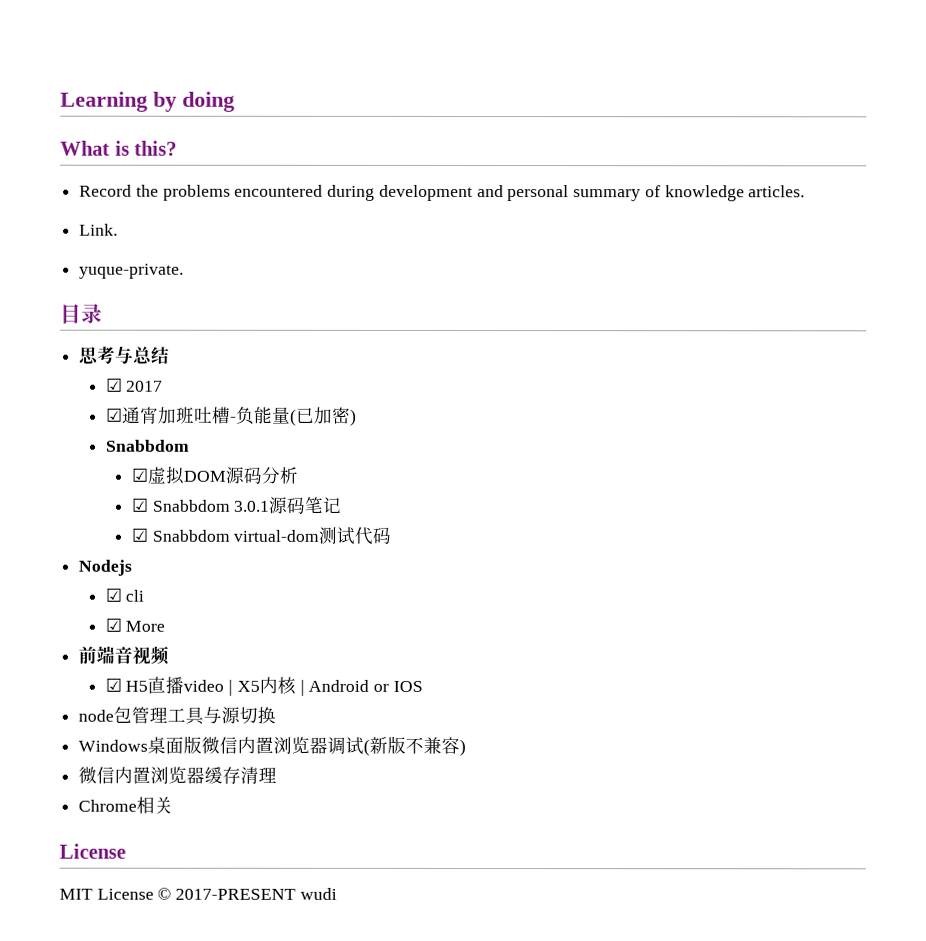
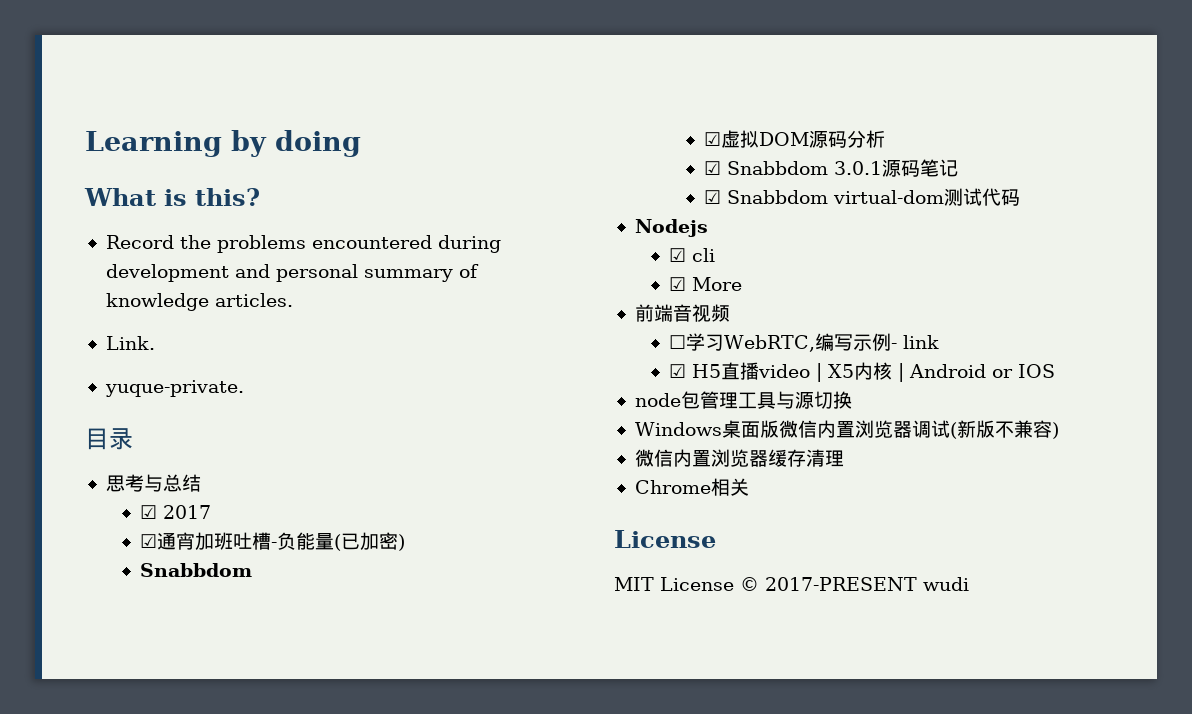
(171, 655) none -> [669,333,940,352] // ☐学习WebRTC,编写示例- link

